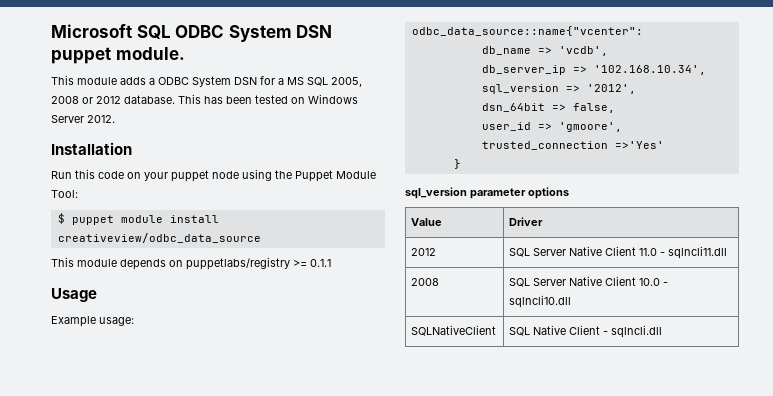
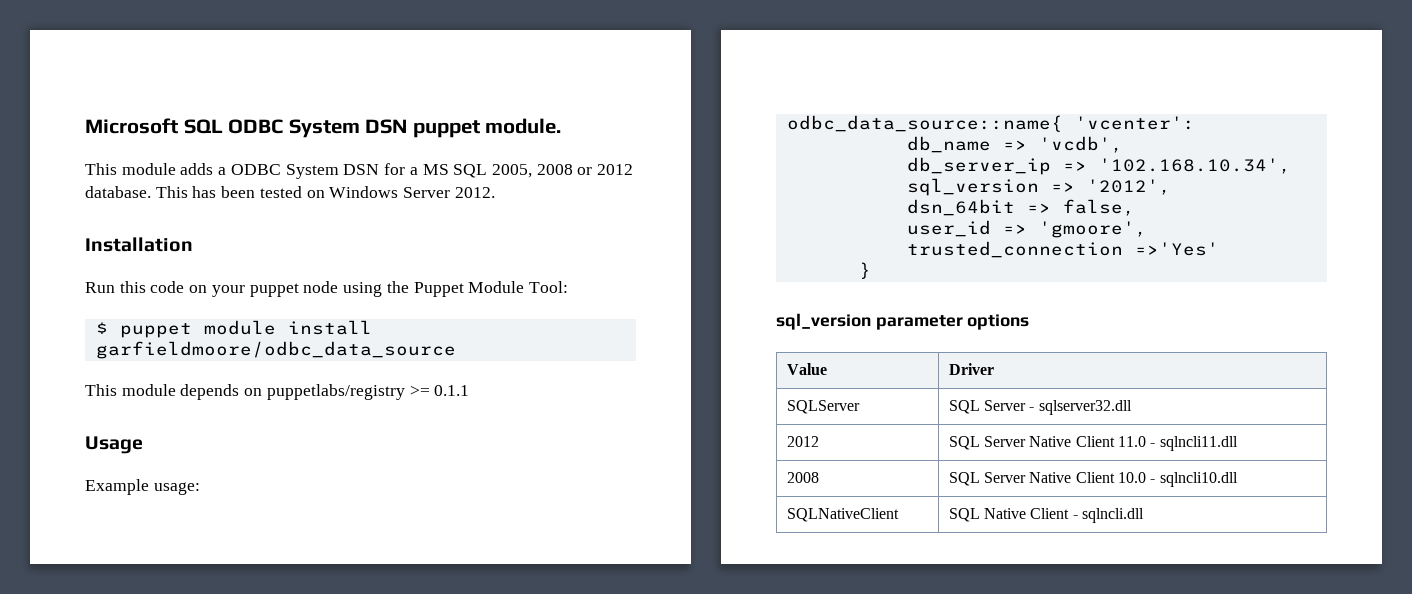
[57,233,261,243] creativeview/odbc_data_source -> [95,341,456,359] garfieldmoore/odbc_data_source
[411,26,643,36] odbc_data_source::name{"vcenter": -> [786,115,1195,132] odbc_data_source::name{ 'vcenter':
(544, 221) none -> [786,400,860,414] [948,400,1132,415] // SQLServer | SQL Server - sqlserver32.dll

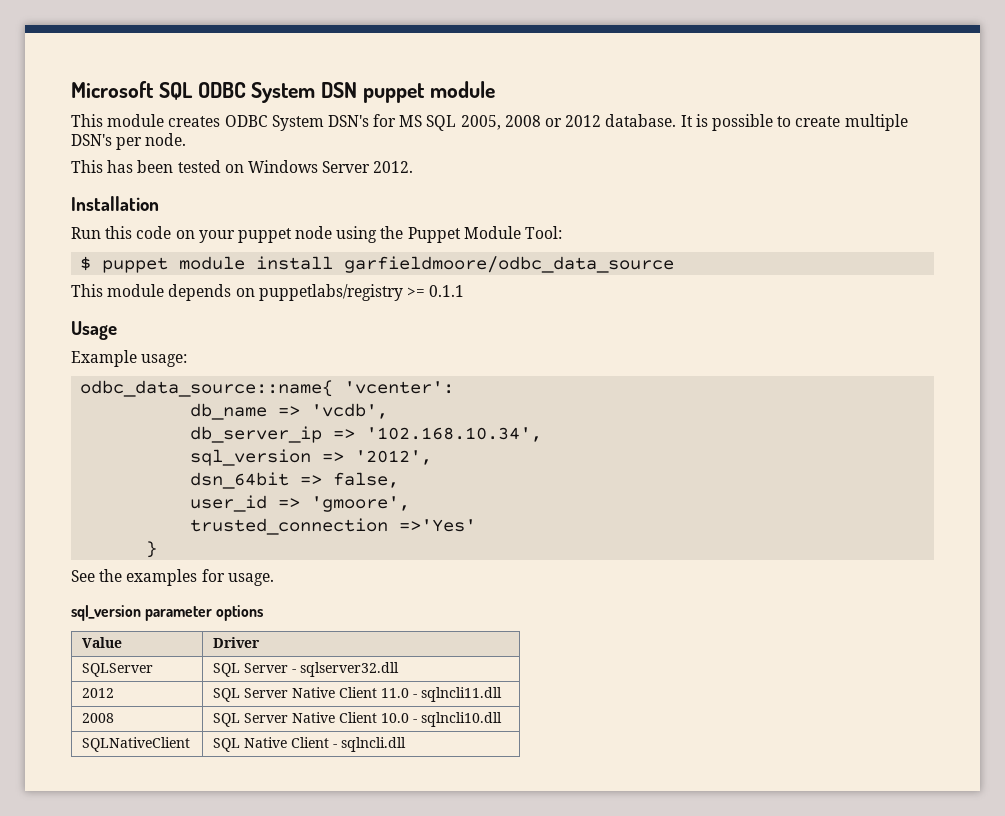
[485,118,562,134] [85,163,418,179] module. // This module adds a ODBC System DSN for a -> [429,81,495,98] [71,114,397,131] module // This module creates ODBC System DSN's for
(151, 192) none -> [680,114,908,131] [71,133,187,150] It is possible to create multiple DSN's per node. //
(871, 270) none -> [71,569,274,586] // See the examples for usage.

